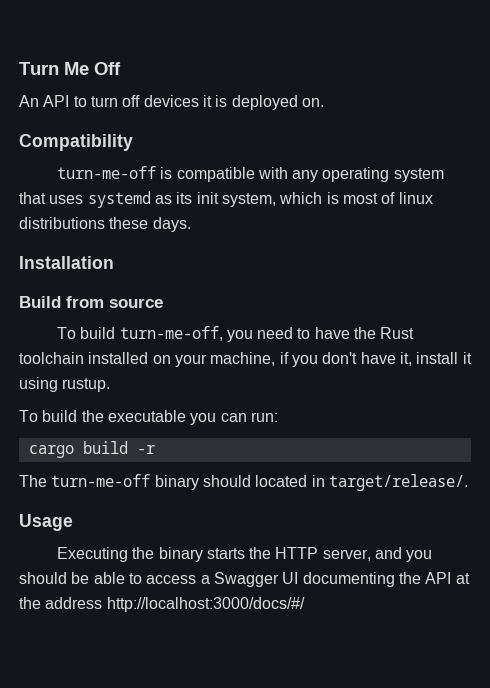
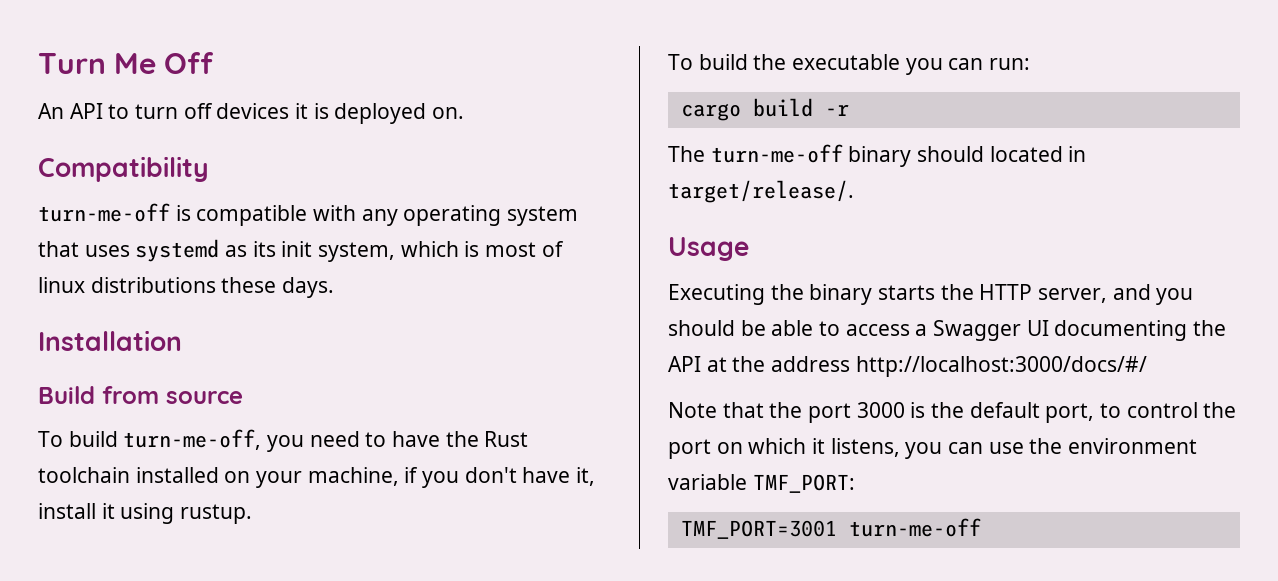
(305, 604) none -> [668,402,1237,423] [668,438,1198,459] [668,474,855,493] [680,518,981,539] // Note that the port 3000 is the default port, to control the port on which it listens, you can use the environment variable TMF_PORT: // TMF_PORT=3001 turn-me-off

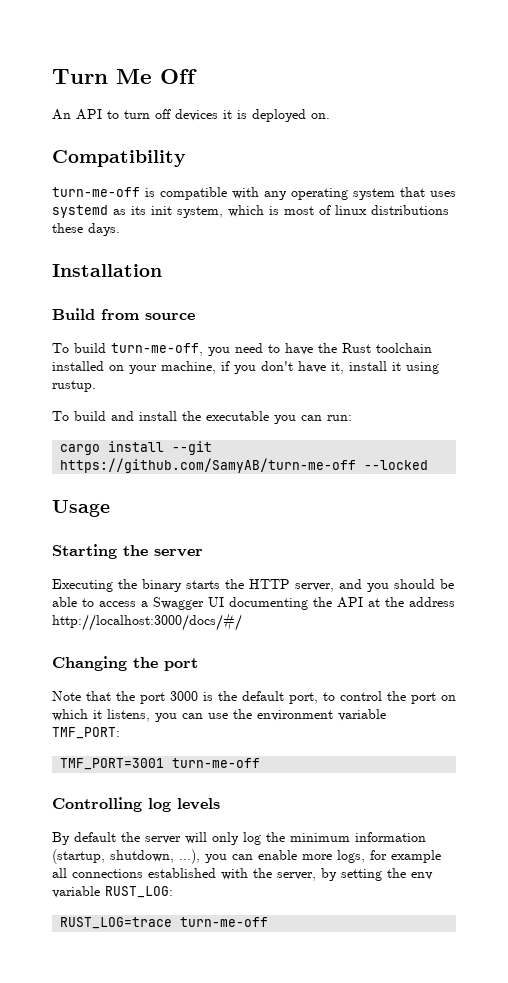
(748, 62) none -> [111,411,177,421] and install
[752,98,849,117] [668,144,1087,167] [668,180,854,203] [668,237,749,261] build -r // The turn-me-off binary should located in target/release/. // Usage -> [108,441,213,455] [60,458,429,473] [52,500,110,517] [52,544,203,559] install --git https://github.com/SamyAB/turn-me-off --locked // Usage // Starting the server
(1147, 366) none -> [52,656,198,671] // Changing the port
(981, 527) none -> [52,797,220,812] [52,832,426,845] [52,849,441,864] [52,868,433,881] [52,886,173,898] [60,917,269,929] // Controlling log levels // By default the server will only log the minimum information (startup, shutdown, ...), you can enable more logs, for example all connections established with the server, by setting the env variable RUST_LOG: // RUST_LOG=trace turn-me-off

